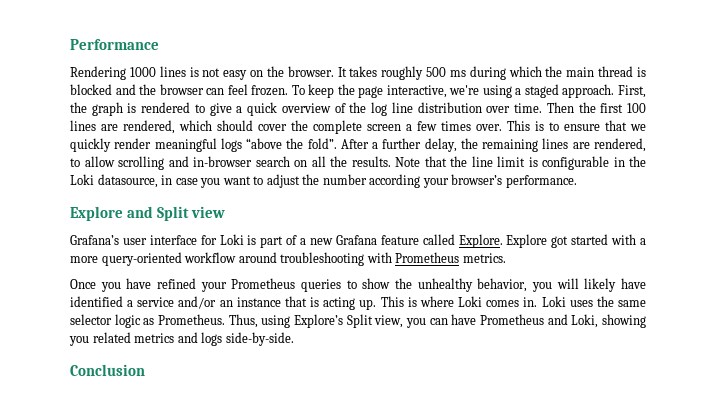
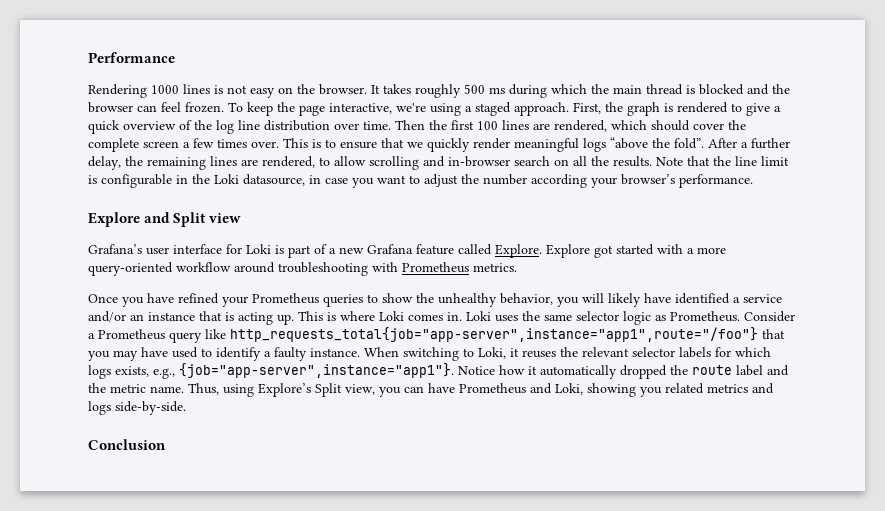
(225, 319) none -> [744,311,795,322] [88,327,785,343] [88,347,771,361] [88,363,789,379] [88,383,184,393] Consider a Prometheus query like http_requests_total{job="app-server",instance="app1",route="/foo"} that you may have used to identify a faulty instance. When switching to Loki, it reuses the relevant selector labels for which logs exists, e.g., {job="app-server",instance="app1"}. Notice how it automatically dropped the route label and the metric name.

